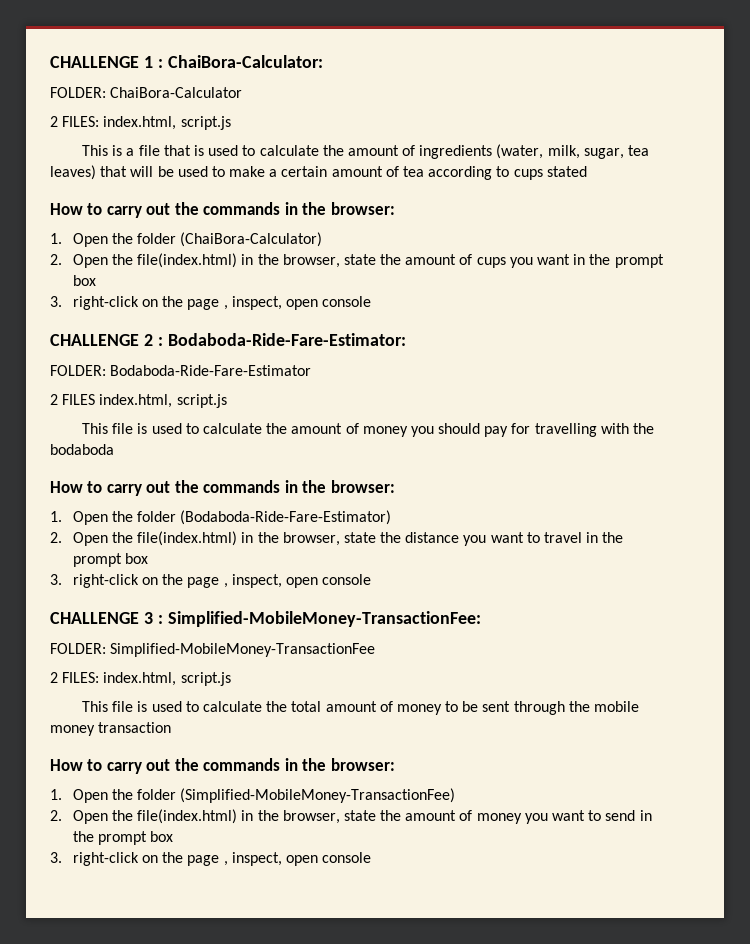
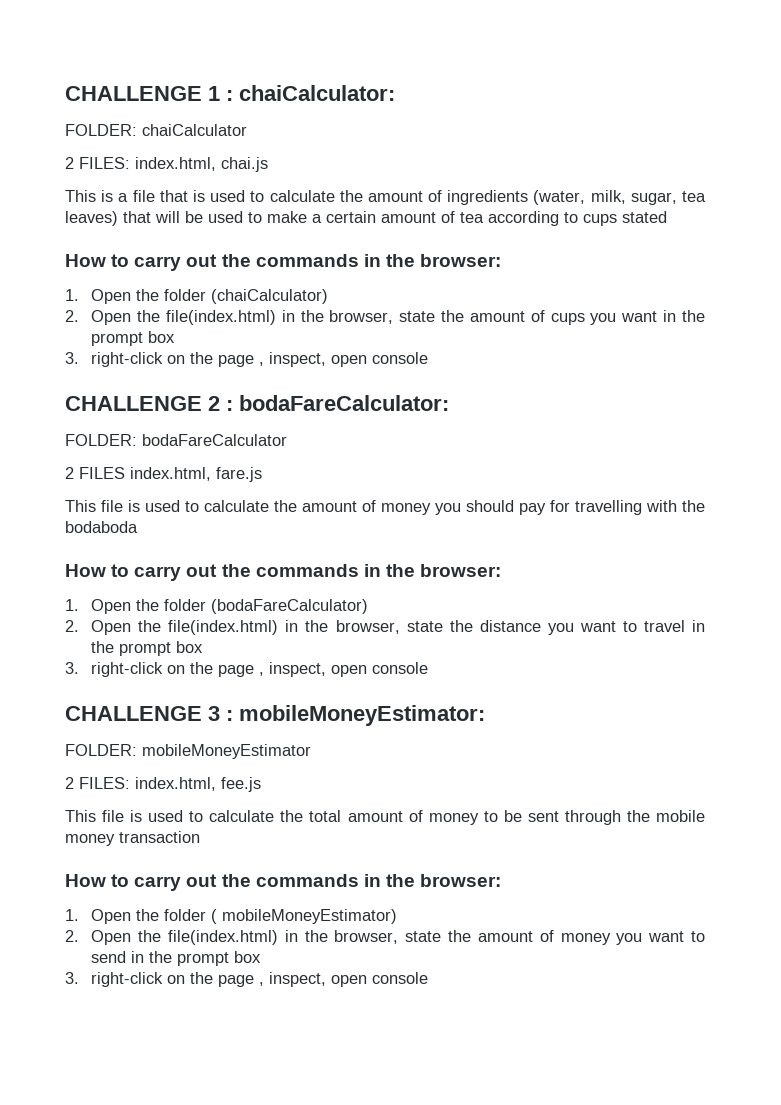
[167,55,323,68] [50,87,243,98] [50,116,231,130] ChaiBora-Calculator: // FOLDER: ChaiBora-Calculator // 2 FILES: index.html, script.js -> [239,85,395,101] [65,124,247,136] [65,157,268,172] chaiCalculator: // FOLDER: chaiCalculator // 2 FILES: index.html, chai.js
[180,232,323,247] (ChaiBora-Calculator) -> [211,289,329,304] (chaiCalculator)
[167,333,406,346] [50,365,312,376] Bodaboda-Ride-Fare-Estimator: // FOLDER: Bodaboda-Ride-Fare-Estimator -> [239,395,449,411] [65,434,287,446] bodaFareCalculator: // FOLDER: bodaFareCalculator
[176,394,227,408] script.js -> [216,467,262,482] fare.js
[180,510,392,525] (Bodaboda-Ride-Fare-Estimator) -> [211,599,369,614] (bodaFareCalculator)
[167,611,481,627] [50,643,376,657] [50,672,231,686] Simplified-MobileMoney-TransactionFee: // FOLDER: Simplified-MobileMoney-TransactionFee // 2 FILES: index.html, script.js -> [239,705,485,726] [65,744,311,759] [65,777,261,792] mobileMoneyEstimator: // FOLDER: mobileMoneyEstimator // 2 FILES: index.html, fee.js
[180,788,456,803] (Simplified-MobileMoney-TransactionFee) -> [211,909,398,924] ( mobileMoneyEstimator)

